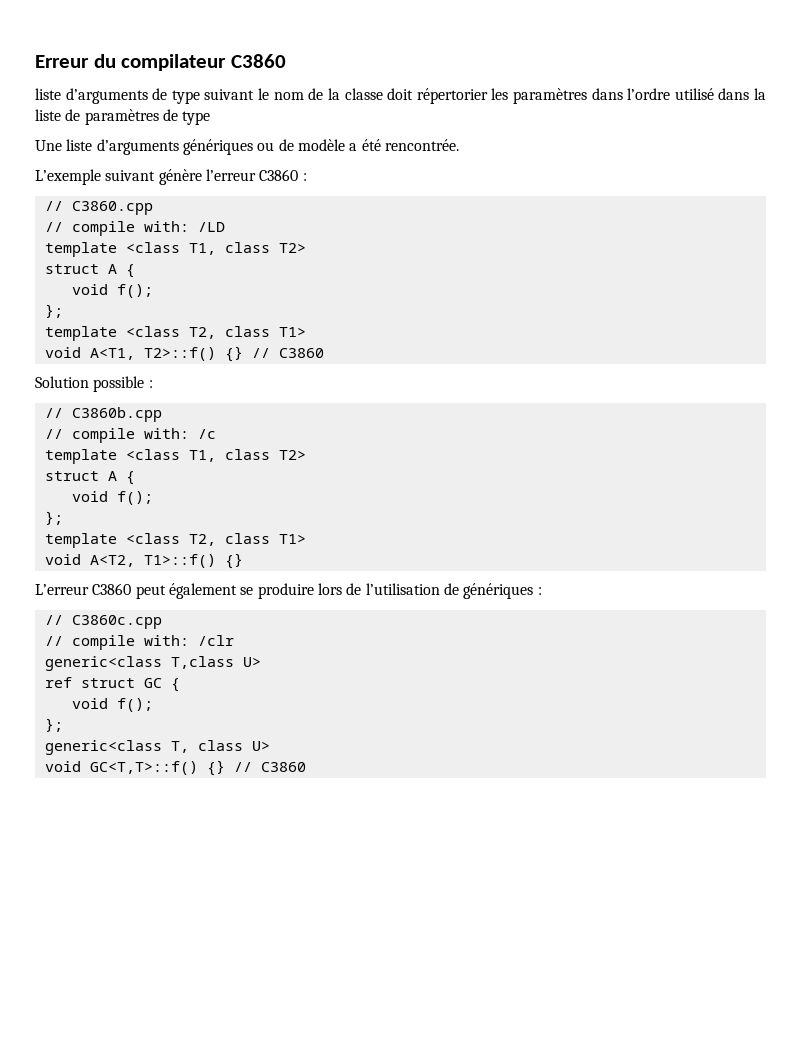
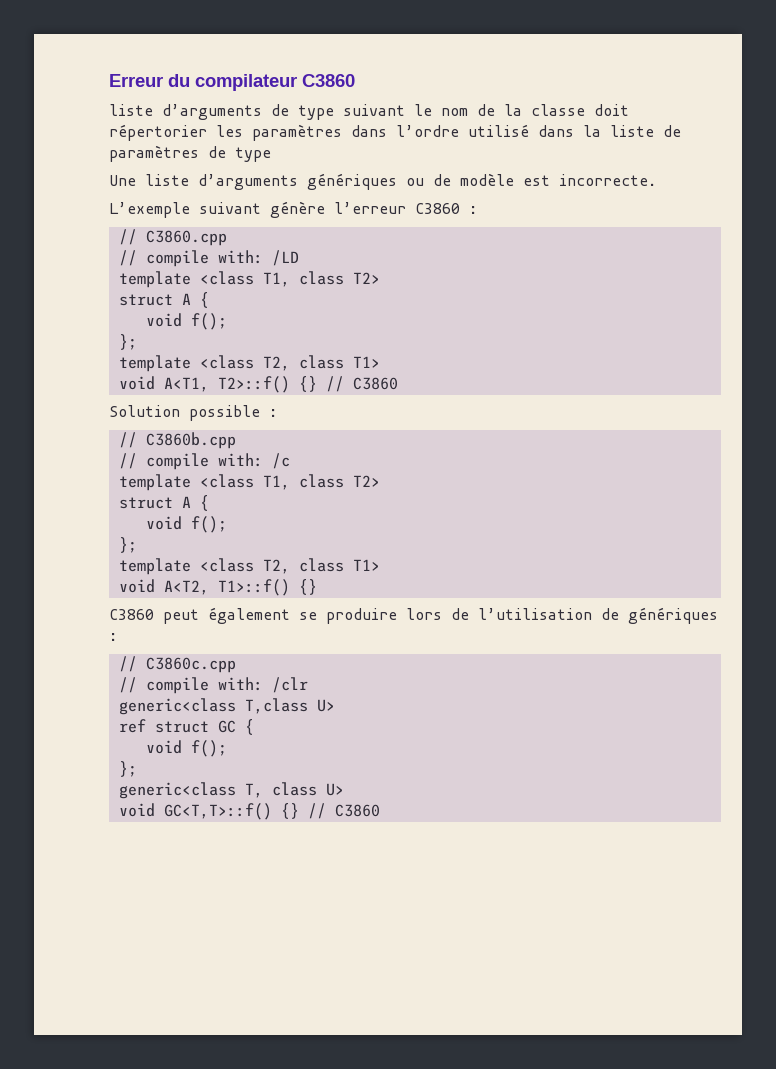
[349,139,459,151] a été rencontrée. -> [523,174,656,186] est incorrecte.
[35,584,89,595] L’erreur -> (317, 587) none

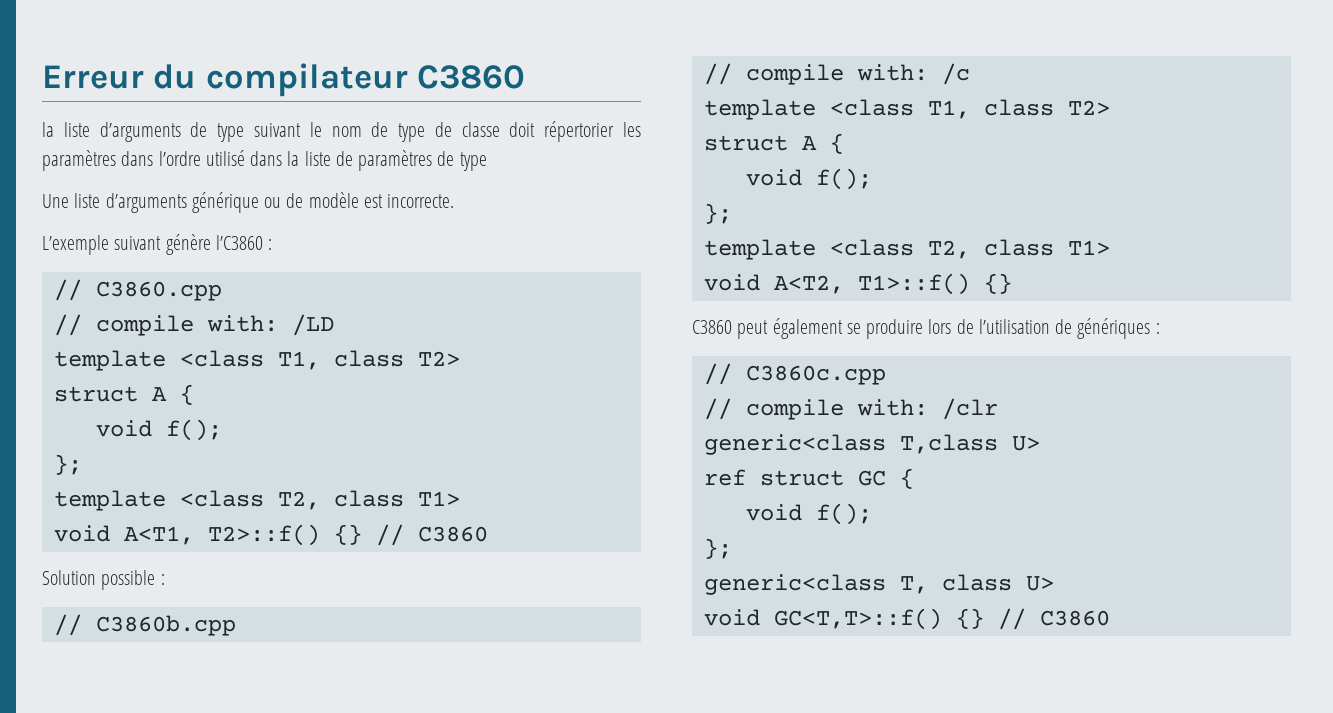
(355, 80) none -> [42,122,54,137] la
[504,104,522,116] la -> [398,122,452,142] type de
[307,173,397,190] génériques -> [191,192,259,213] générique
[334,202,460,214] l’erreur C3860 -> [215,235,263,250] l’C3860

